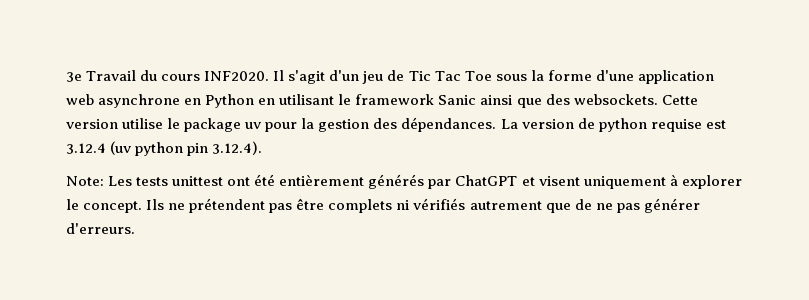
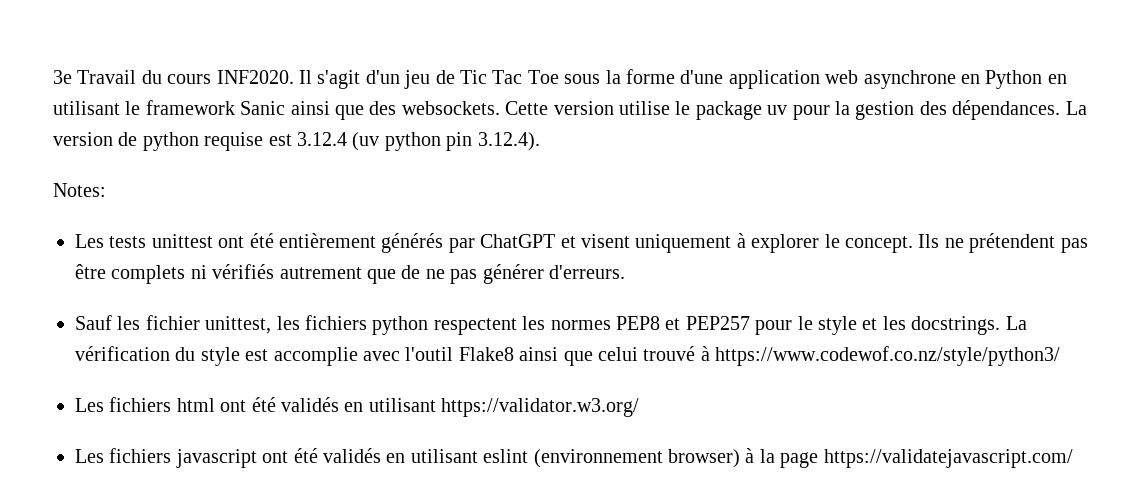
[66,176,104,186] Note: -> [53,183,106,197] Notes: //
(135, 228) none -> [75,315,1027,335] [75,346,1061,366] [75,397,640,417] [75,448,1073,468] // Sauf les fichier unittest, les fichiers python respectent les normes PEP8 et PEP257 pour le style et les docstrings. La vérification du style est accomplie avec l'outil Flake8 ainsi que celui trouvé à https://www.codewof.co.nz/style/python3/ // Les fichiers html ont été validés en utilisant https://validator.w3.org/ // Les fichiers javascript ont été validés en utilisant eslint (environnement browser) à la page https://validatejavascript.com/

